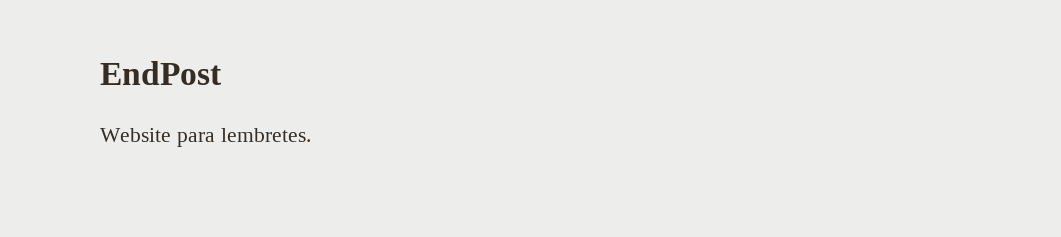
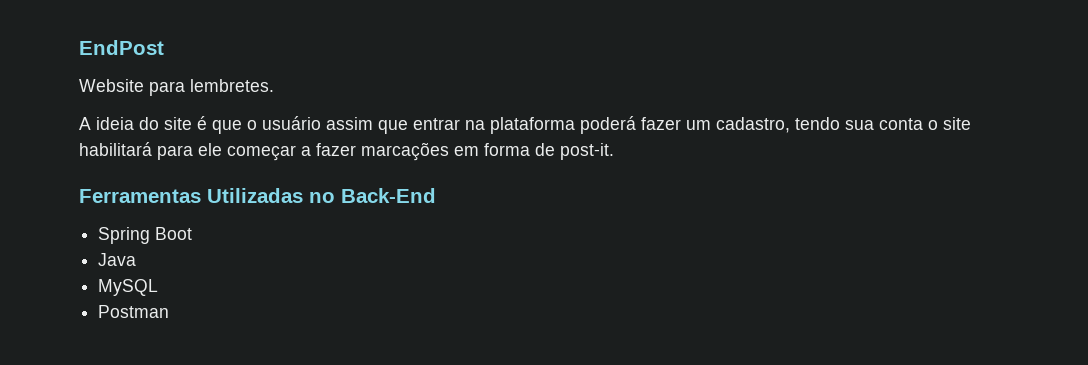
(311, 135) none -> [79,116,971,134] [79,142,614,161] [79,188,436,203] [98,227,193,244] [98,253,137,266] [98,279,159,296] [98,305,170,318] // A ideia do site é que o usuário assim que entrar na plataforma poderá fazer um cadastro, tendo sua conta o site habilitará para ele começar a fazer marcações em forma de post-it. // Ferramentas Utilizadas no Back-End // Spring Boot // Java // MySQL // Postman

